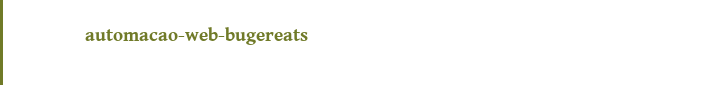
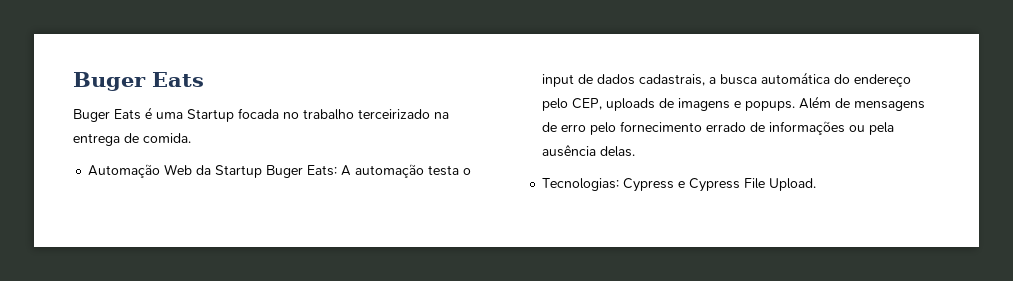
[85,27,308,45] automacao-web-bugereats -> [73,72,204,91] [73,107,449,122] [73,133,191,146] [88,164,472,178] [542,72,912,87] [542,96,926,111] [542,121,895,135] [542,145,636,157] [542,178,817,192] Buger Eats // Buger Eats é uma Startup focada no trabalho terceirizado na entrega de comida. // Automação Web da Startup Buger Eats: A automação testa o input de dados cadastrais, a busca automática do endereço pelo CEP, uploads de imagens e popups. Além de mensagens de erro pelo fornecimento errado de informações ou pela ausência delas. // Tecnologias: Cypress e Cypress File Upload.

